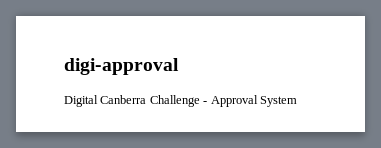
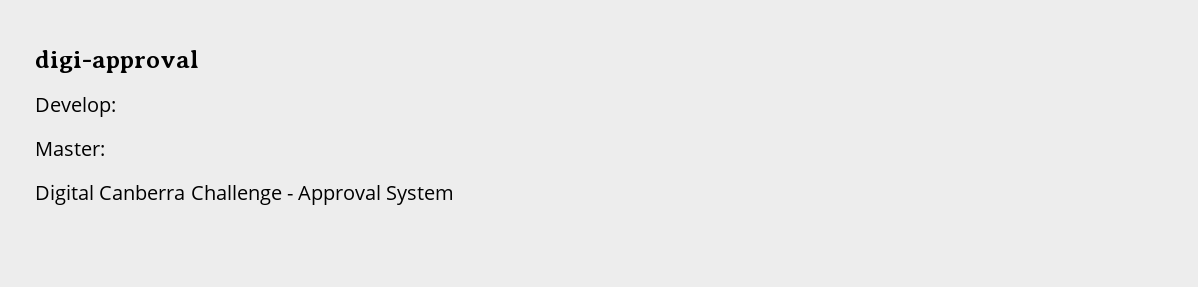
(179, 66) none -> [35,97,116,117] [35,142,105,156] // Develop: // Master:

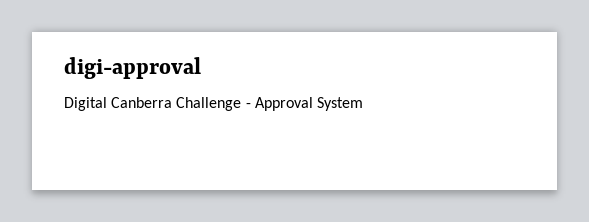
[35,97,116,117] [35,142,105,156] // Develop: // Master: -> (201, 68) none

